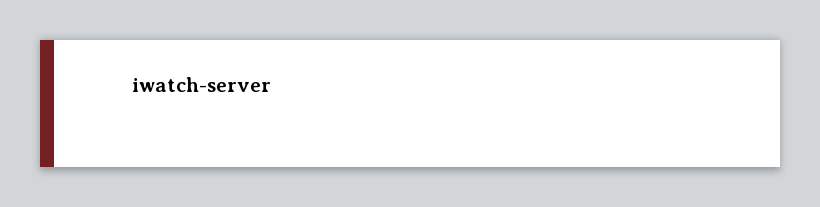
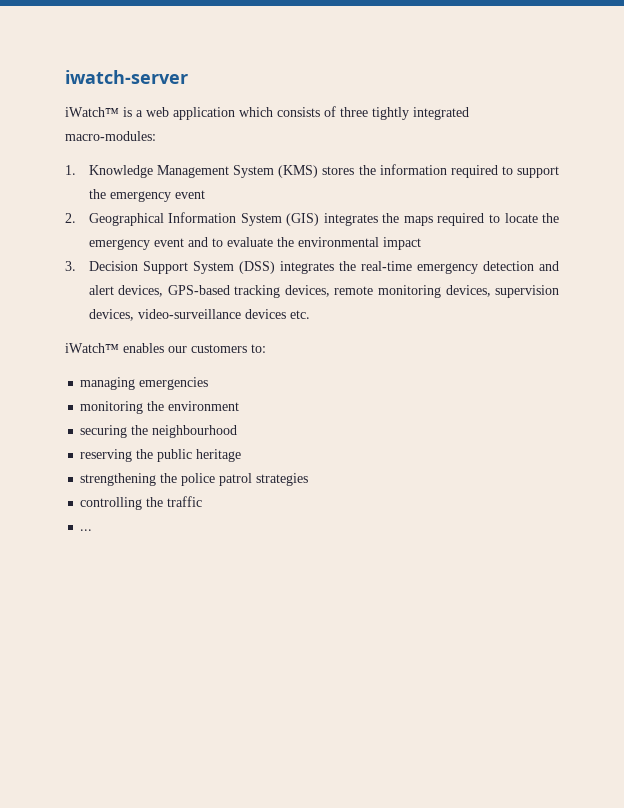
(271, 84) none -> [65,106,469,120] [65,131,156,141] [65,164,559,178] [88,189,205,202] [65,212,560,226] [88,237,421,250] [65,261,560,274] [88,285,560,298] [88,309,310,321] [65,343,266,353] [80,377,209,390] [80,401,240,414] [80,425,238,438] [80,449,242,462] [80,473,309,486] [80,496,203,510] [80,529,93,531] // iWatch™ is a web application which consists of three tightly integrated macro-modules: // 1. Knowledge Management System (KMS) stores the information required to support the emergency event // 2. Geographical Information System (GIS) integrates the maps required to locate the emergency event and to evaluate the environmental impact // 3. Decision Support System (DSS) integrates the real-time emergency detection and alert devices, GPS-based tracking devices, remote monitoring devices, supervision devices, video-surveillance devices etc. // iWatch™ enables our customers to: // managing emergencies // monitoring the environment // securing the neighbourhood // reserving the public heritage // strengthening the police patrol strategies // controlling the traffic // ...

